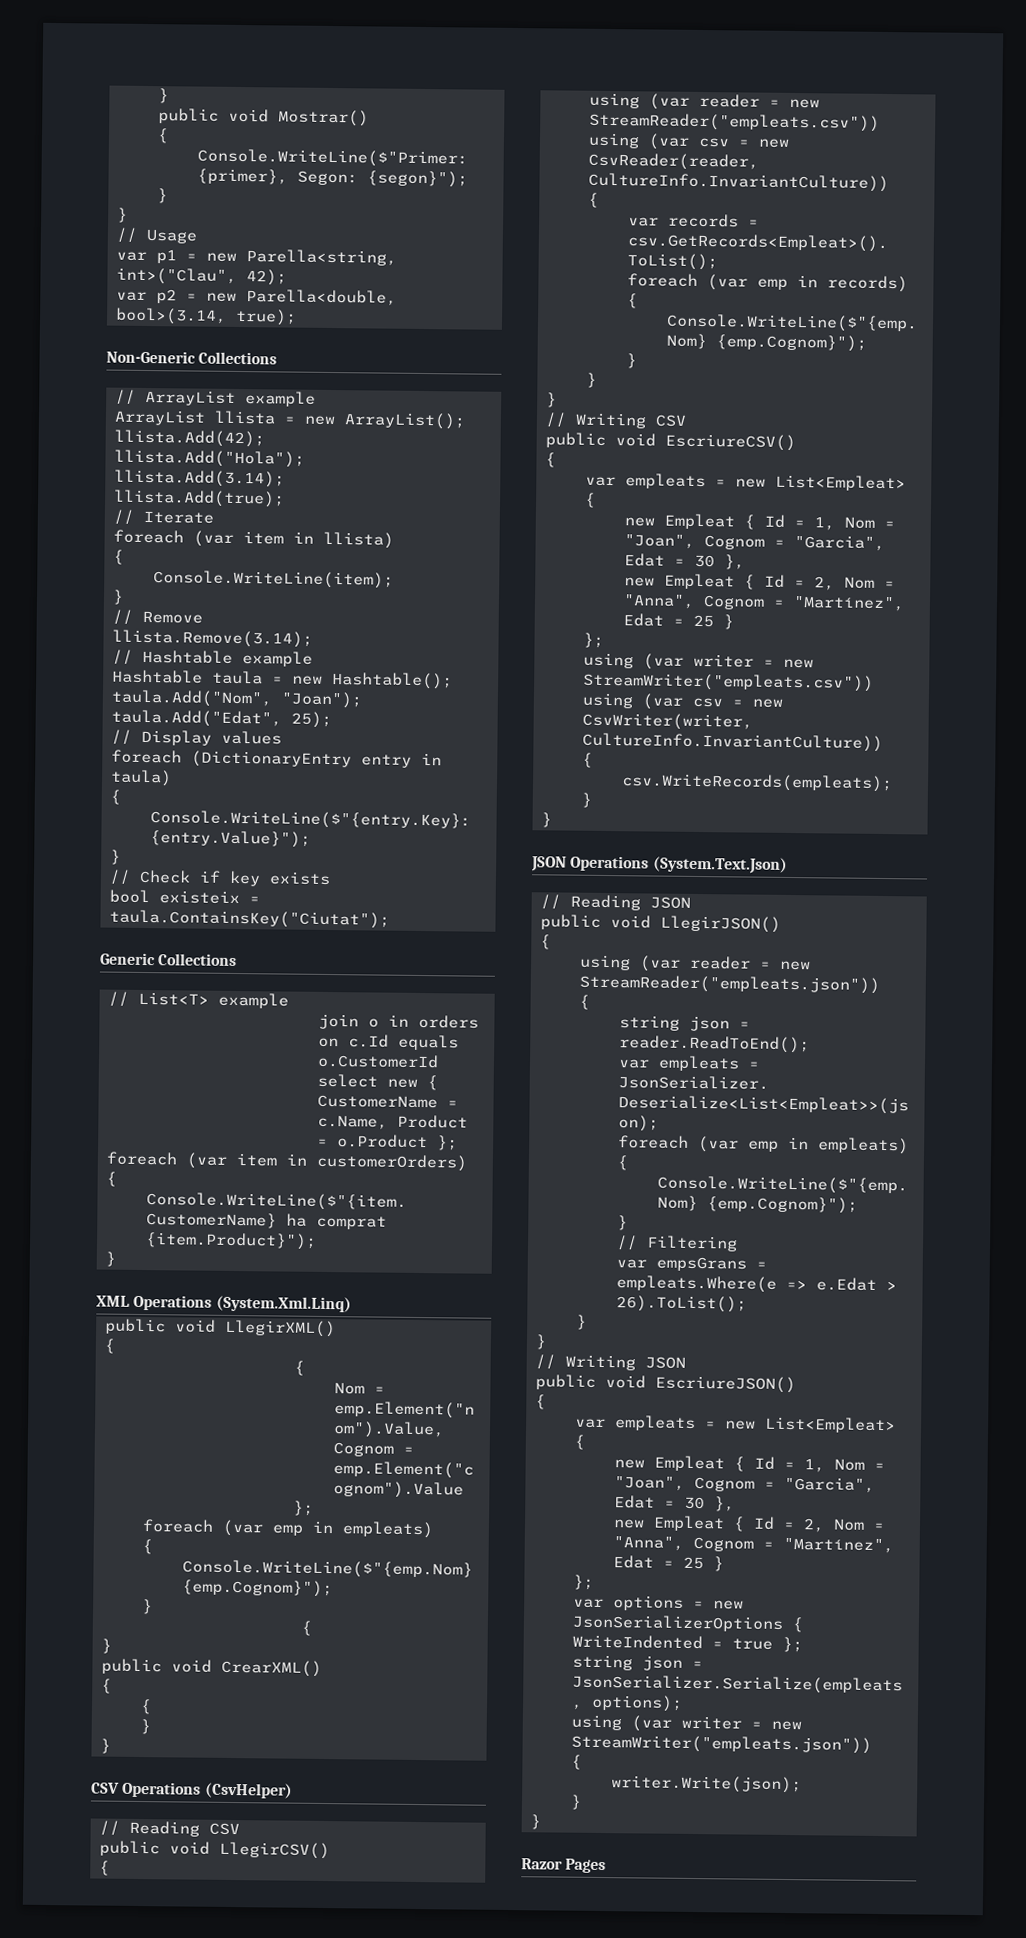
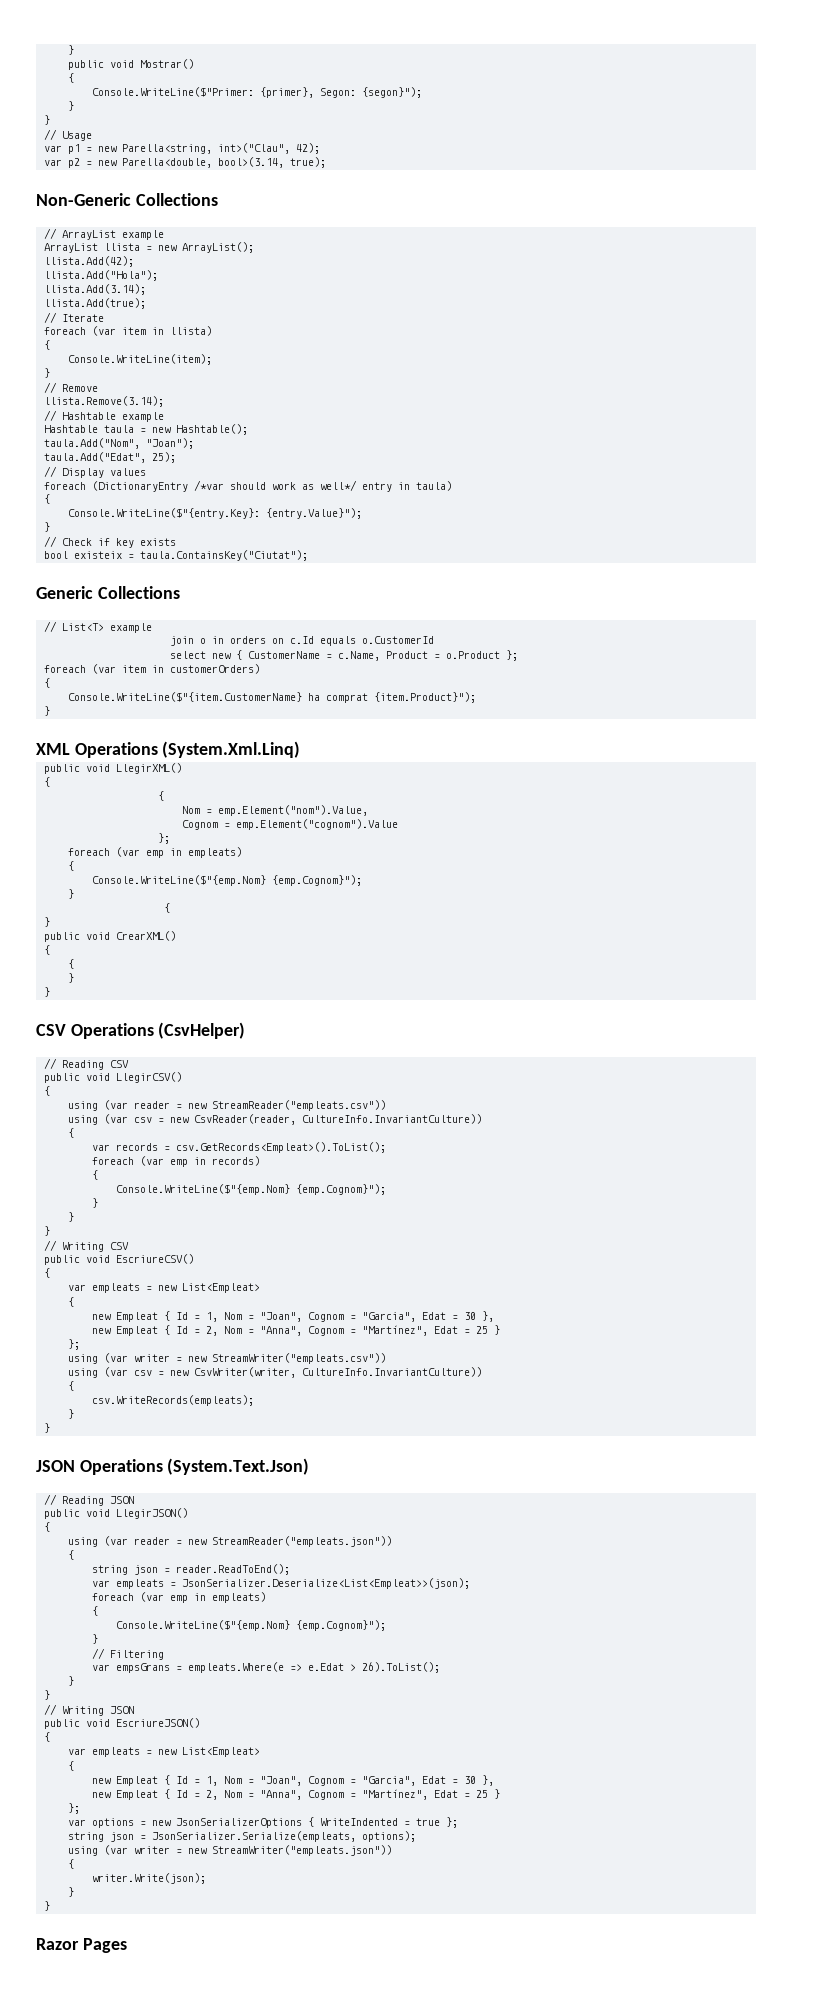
(352, 759) none -> [193,480,357,491] /*var should work as well*/

